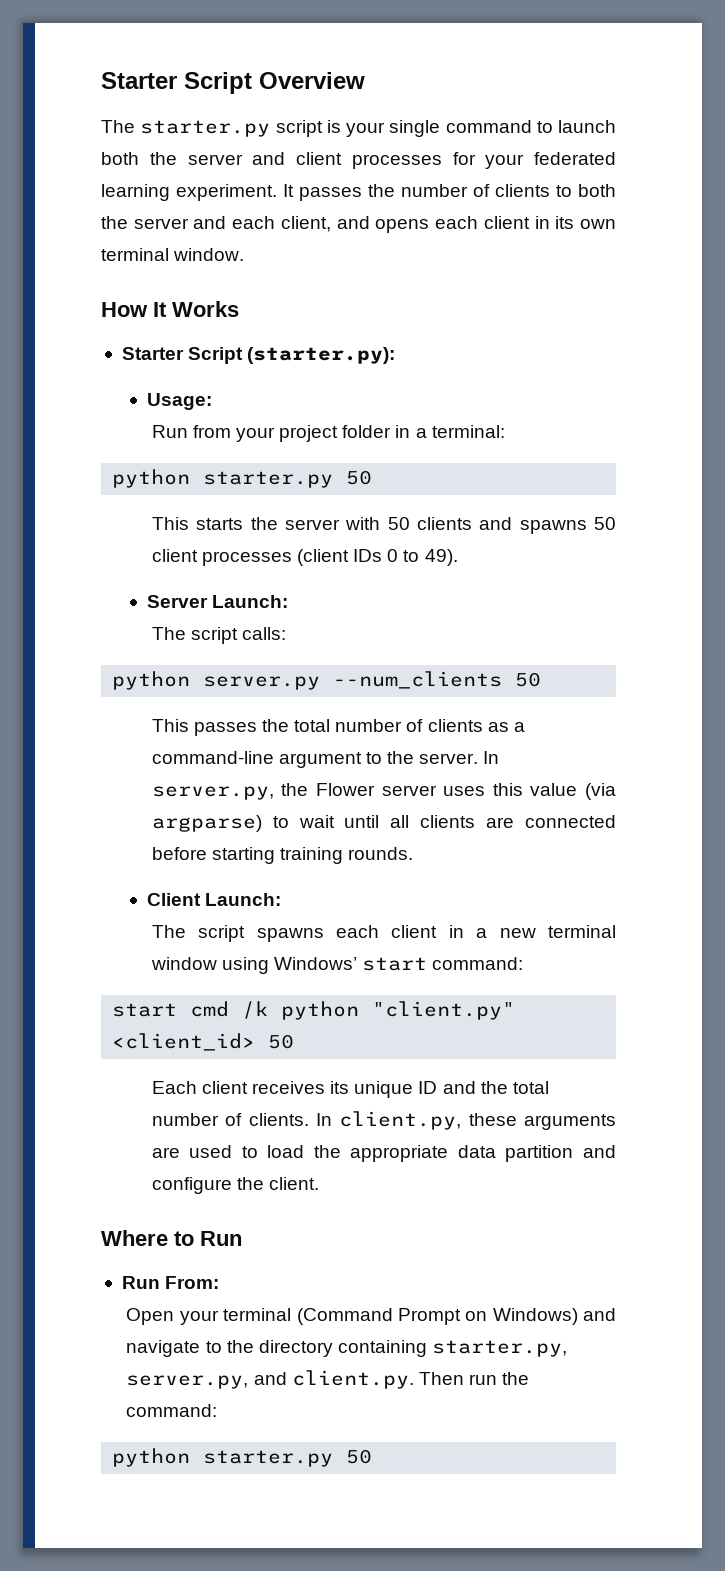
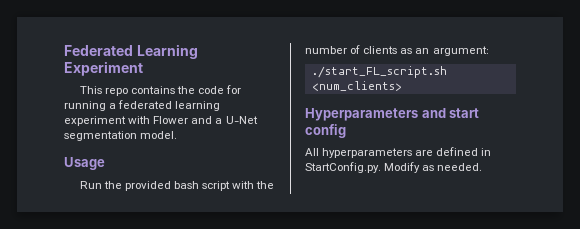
[101,72,365,94] [101,120,616,137] [101,152,616,169] [101,184,616,201] [101,216,617,233] [101,248,245,261] [101,301,239,317] [121,347,396,364] [147,393,213,410] [151,425,505,442] [112,469,373,488] [151,517,616,534] [151,549,458,566] [147,595,289,608] [151,627,287,644] [112,671,542,690] [151,719,525,736] [151,751,500,768] [151,783,616,800] [151,815,616,832] [151,847,414,864] [147,893,282,906] [151,925,616,942] [150,957,524,974] [112,1001,516,1020] [112,1033,295,1051] [151,1081,549,1098] [151,1111,616,1130] [151,1145,616,1162] [151,1177,320,1194] [101,1230,242,1246] [121,1276,220,1289] [126,1308,617,1325] [126,1340,568,1357] [126,1370,530,1389] [126,1404,218,1417] [112,1448,373,1467] Starter Script Overview // The starter.py script is your single command to launch both the server and client processes for your federated learning experiment. It passes the number of clients to both the server and each client, and opens each client in its own terminal window. // How It Works // Starter Script (starter.py): // Usage: // Run from your project folder in a terminal: // python starter.py 50 // This starts the server with 50 clients and spawns 50 client processes (client IDs 0 to 49). // Server Launch: // The script calls: // python server.py --num_clients 50 // This passes the total number of clients as a command-line argument to the server. In server.py, the Flower server uses this value (via argparse) to wait until all clients are connected before starting training rounds. // Client Launch: // The script spawns each client in a new terminal window using Windows’ start command: // start cmd /k python "client.py" <client_id> 50 // Each client receives its unique ID and the total number of clients. In client.py, these arguments are used to load the appropriate data partition and configure the client. // Where to Run // Run From: // Open your terminal (Command Prompt on Windows) and navigate to the directory containing starter.py, server.py, and client.py. Then run the command: // python starter.py 50 -> [64,44,198,59] [64,61,143,76] [79,85,242,96] [64,100,221,111] [64,116,258,126] [64,131,178,141] [64,157,105,170] [79,181,275,191] [305,45,489,56] [311,66,447,78] [311,81,402,91] [305,108,480,121] [305,124,346,138] [305,147,492,158] [305,162,483,173] Federated Learning Experiment // This repo contains the code for running a federated learning experiment with Flower and a U-Net segmentation model. // Usage // Run the provided bash script with the number of clients as an argument: // ./start_FL_script.sh <num_clients> // Hyperparameters and start config // All hyperparameters are defined in StartConfig.py. Modify as needed.

